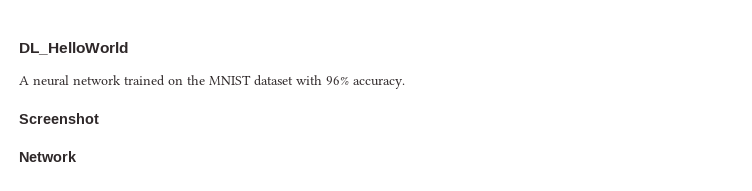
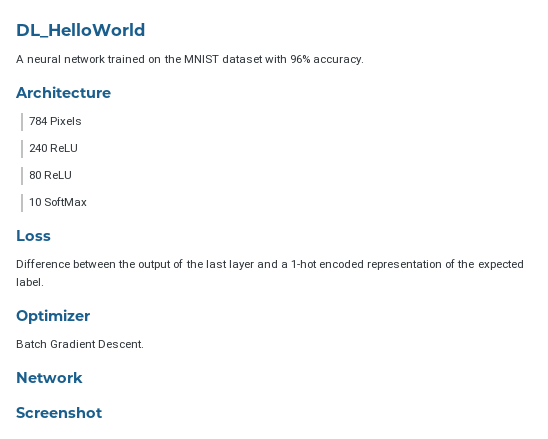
[19,113,99,124] Screenshot -> [15,86,111,98] [29,117,83,125] [29,144,79,152] [29,171,73,179] [29,197,88,206] [16,230,51,241] [16,259,524,270] [16,278,44,286] [16,309,90,324] [16,340,145,348] Architecture // 784 Pixels // 240 ReLU // 80 ReLU // 10 SoftMax // Loss // Difference between the output of the last layer and a 1-hot encoded representation of the expected label. // Optimizer // Batch Gradient Descent.
(77, 156) none -> [16,407,103,418] // Screenshot

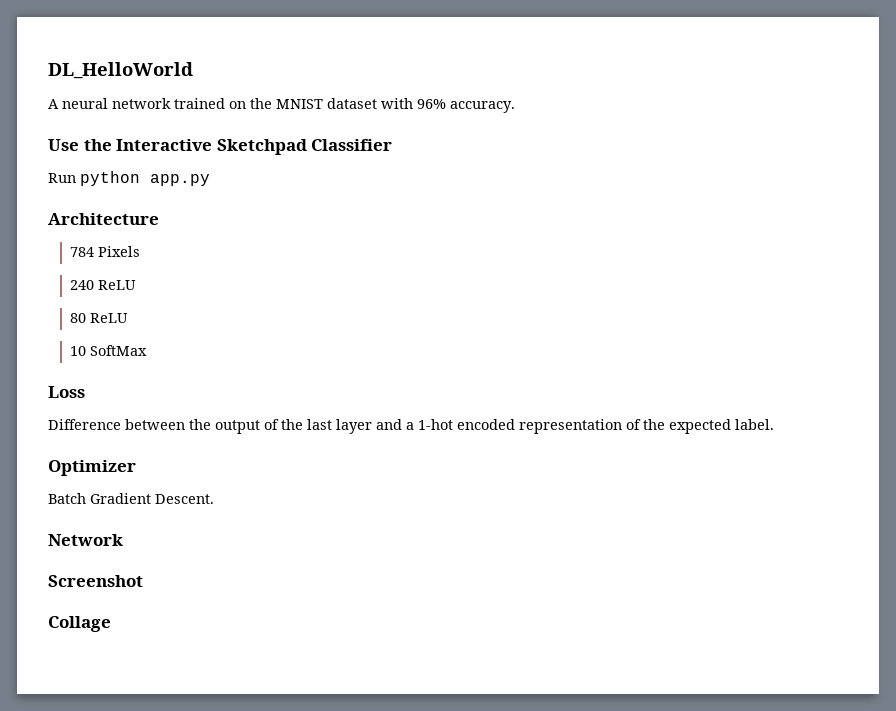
(365, 60) none -> [48,139,393,155] [48,171,210,186] // Use the Interactive Sketchpad Classifier // Run python app.py
(103, 412) none -> [48,616,111,632] // Collage

